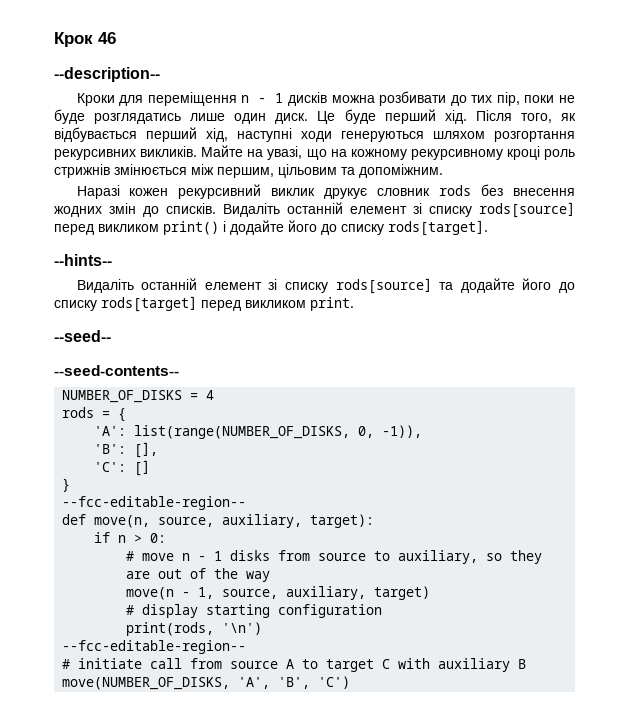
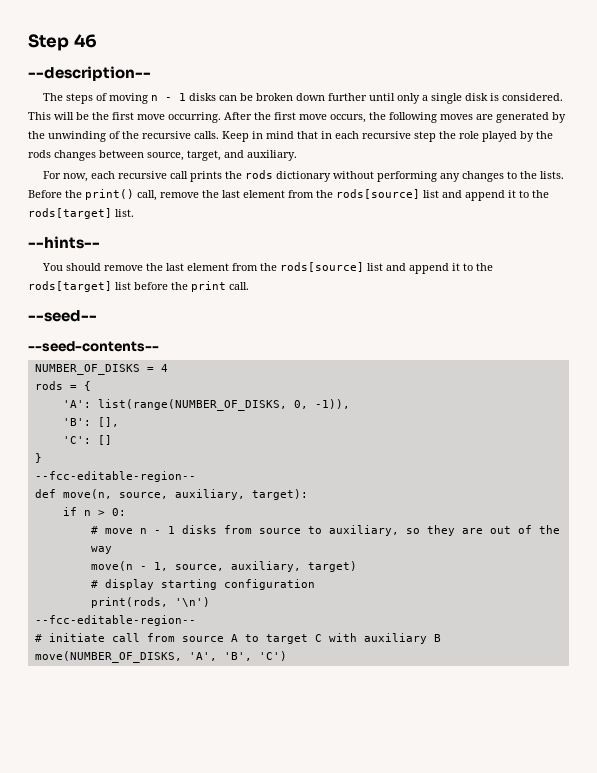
[54,32,93,47] Крок -> [28,34,69,51] Step
[76,91,576,106] [54,109,576,124] [54,127,575,142] [54,145,576,160] [54,164,443,178] [76,184,575,199] [54,202,575,218] [54,220,488,236] [54,254,112,266] [76,278,575,294] [54,296,354,312] Кроки для переміщення n - 1 дисків можна розбивати до тих пір, поки не буде розглядатись лише один диск. Це буде перший хід. Після того, як відбувається перший хід, наступні ходи генеруються шляхом розгортання рекурсивних викликів. Майте на увазі, що на кожному рекурсивному кроці роль стрижнів змінюється між першим, цільовим та допоміжним. // Наразі кожен рекурсивний виклик друкує словник rods без внесення жодних змін до списків. Видаліть останній елемент зі списку rods[source] перед викликом print() і додайте його до списку rods[target]. // --hints-- // Видаліть останній елемент зі списку rods[source] та додайте його до списку rods[target] перед викликом print. -> [42,93,563,104] [28,112,566,123] [28,131,553,142] [28,150,297,161] [42,170,564,182] [28,189,549,201] [28,208,134,219] [28,236,100,249] [41,262,493,274] [28,281,249,292] The steps of moving n - 1 disks can be broken down further until only a single disk is considered. This will be the first move occurring. After the first move occurs, the following moves are generated by the unwinding of the recursive calls. Keep in mind that in each recursive step the role played by the rods changes between source, target, and auxiliary. // For now, each recursive call prints the rods dictionary without performing any changes to the lists. Before the print() call, remove the last element from the rods[source] list and append it to the rods[target] list. // --hints-- // You should remove the last element from the rods[source] list and append it to the rods[target] list before the print call.

